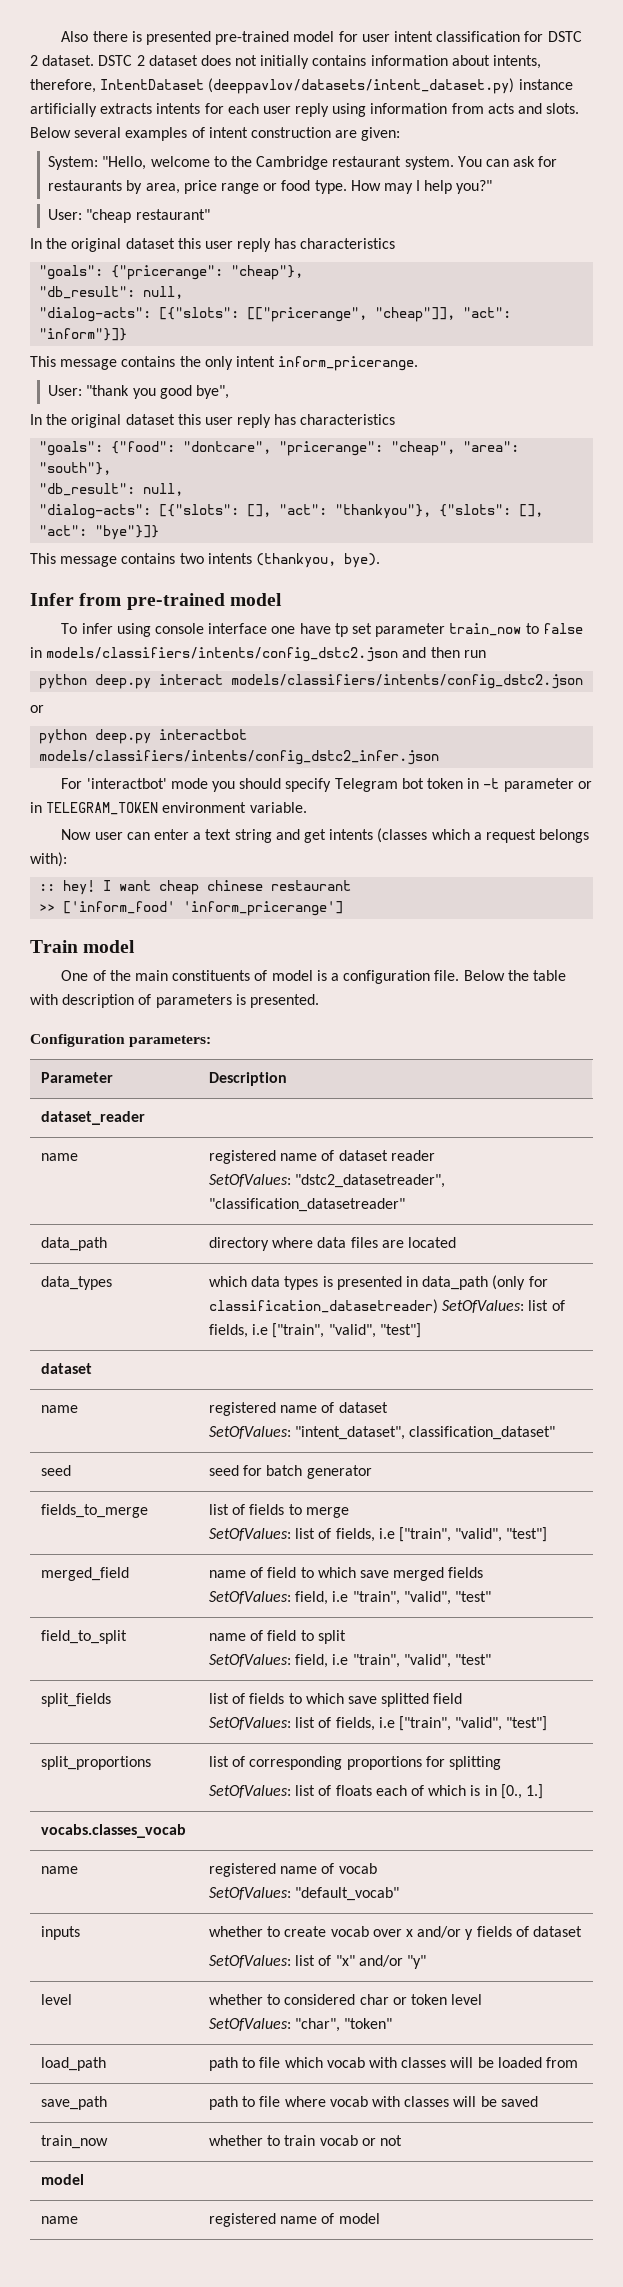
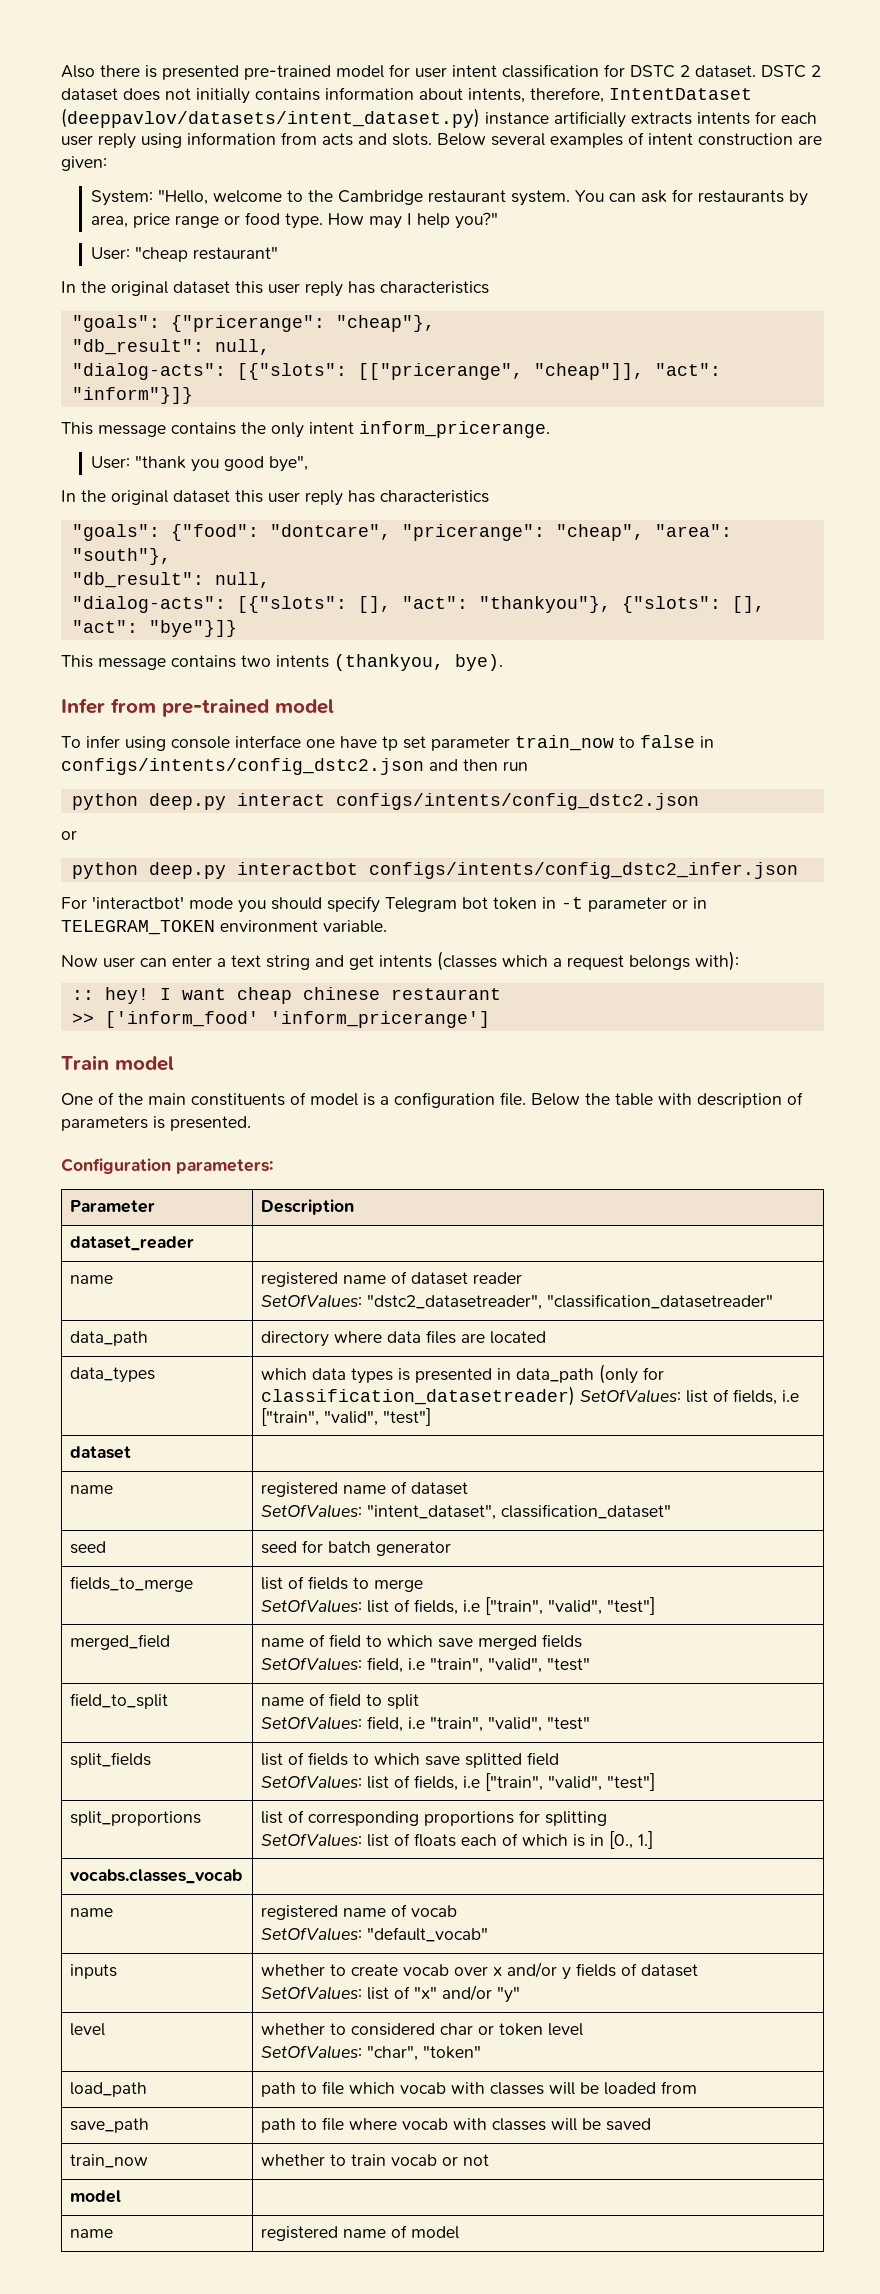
[46,647,399,662] models/classifiers/intents/config_dstc2.json -> [61,758,424,775] configs/intents/config_dstc2.json
[231,674,584,689] models/classifiers/intents/config_dstc2.json -> [335,793,699,810] configs/intents/config_dstc2.json
[39,750,440,765] models/classifiers/intents/config_dstc2_infer.json -> [368,862,798,879] configs/intents/config_dstc2_infer.json

